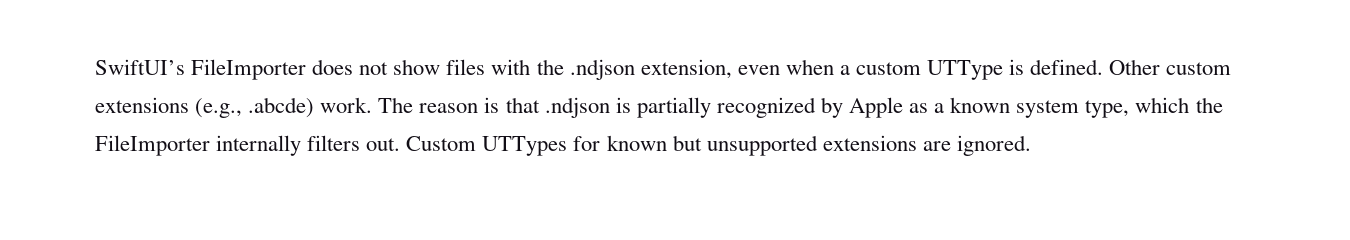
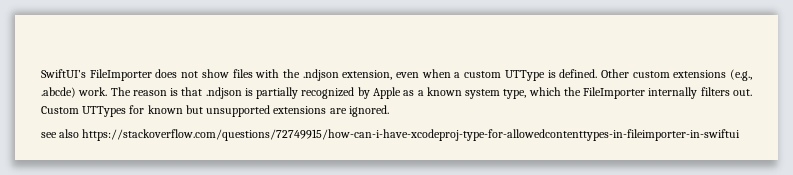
(1031, 145) none -> [41,129,741,141] // see also https://stackoverflow.com/questions/72749915/how-can-i-have-xcodeproj-type-for-allowedcontenttypes-in-fileimporter-in-swiftui

